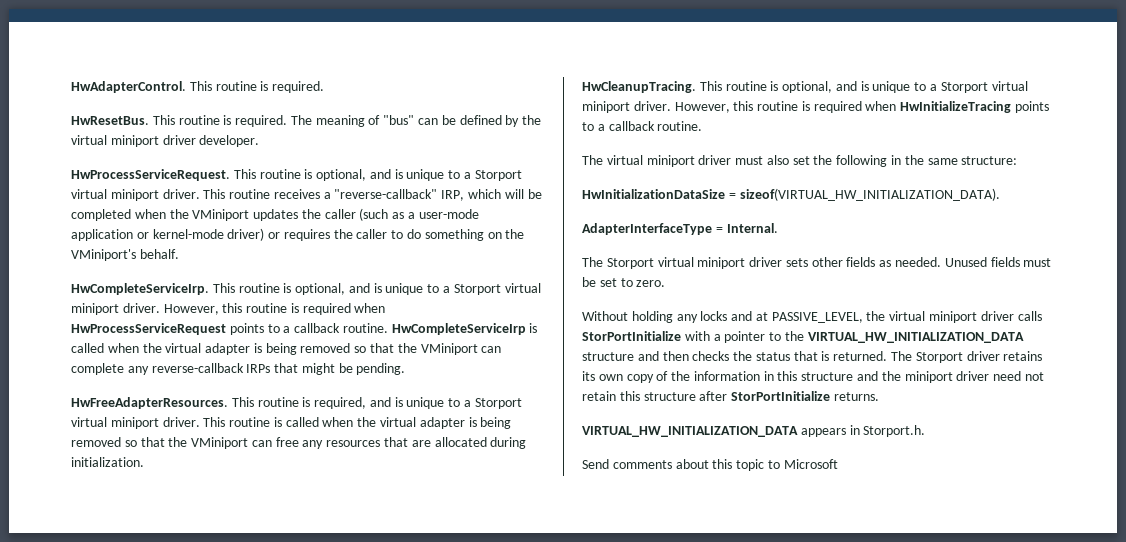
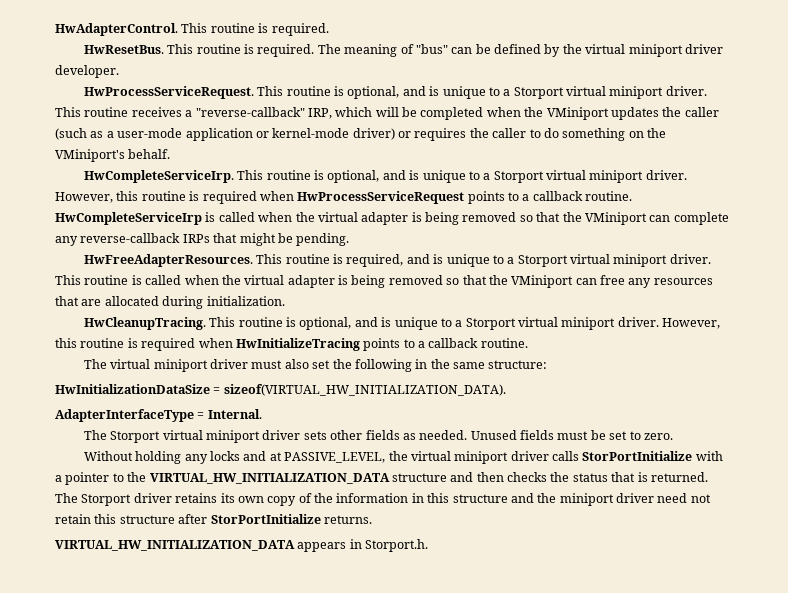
[582,459,838,471] // Send comments about this topic to Microsoft -> (429, 545) none

